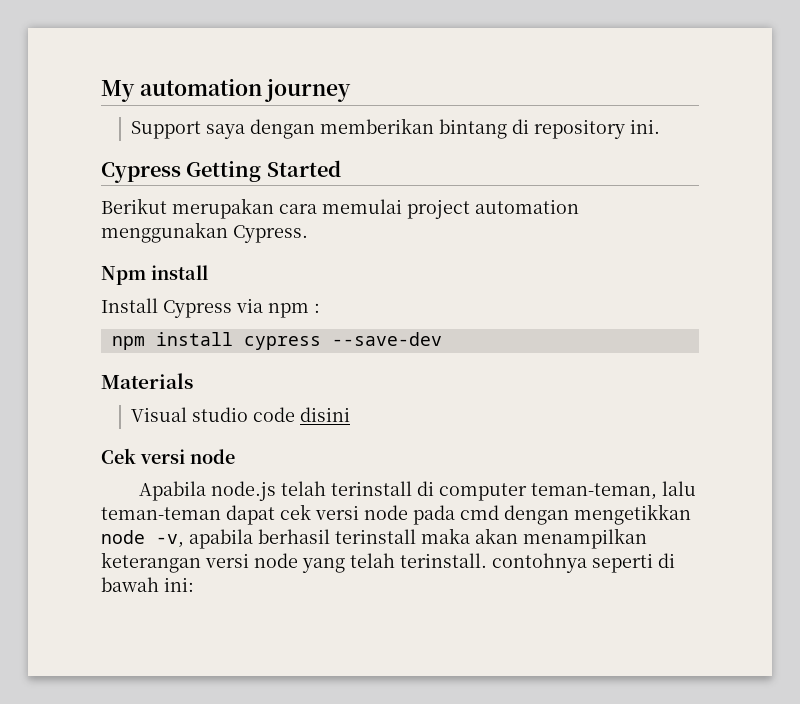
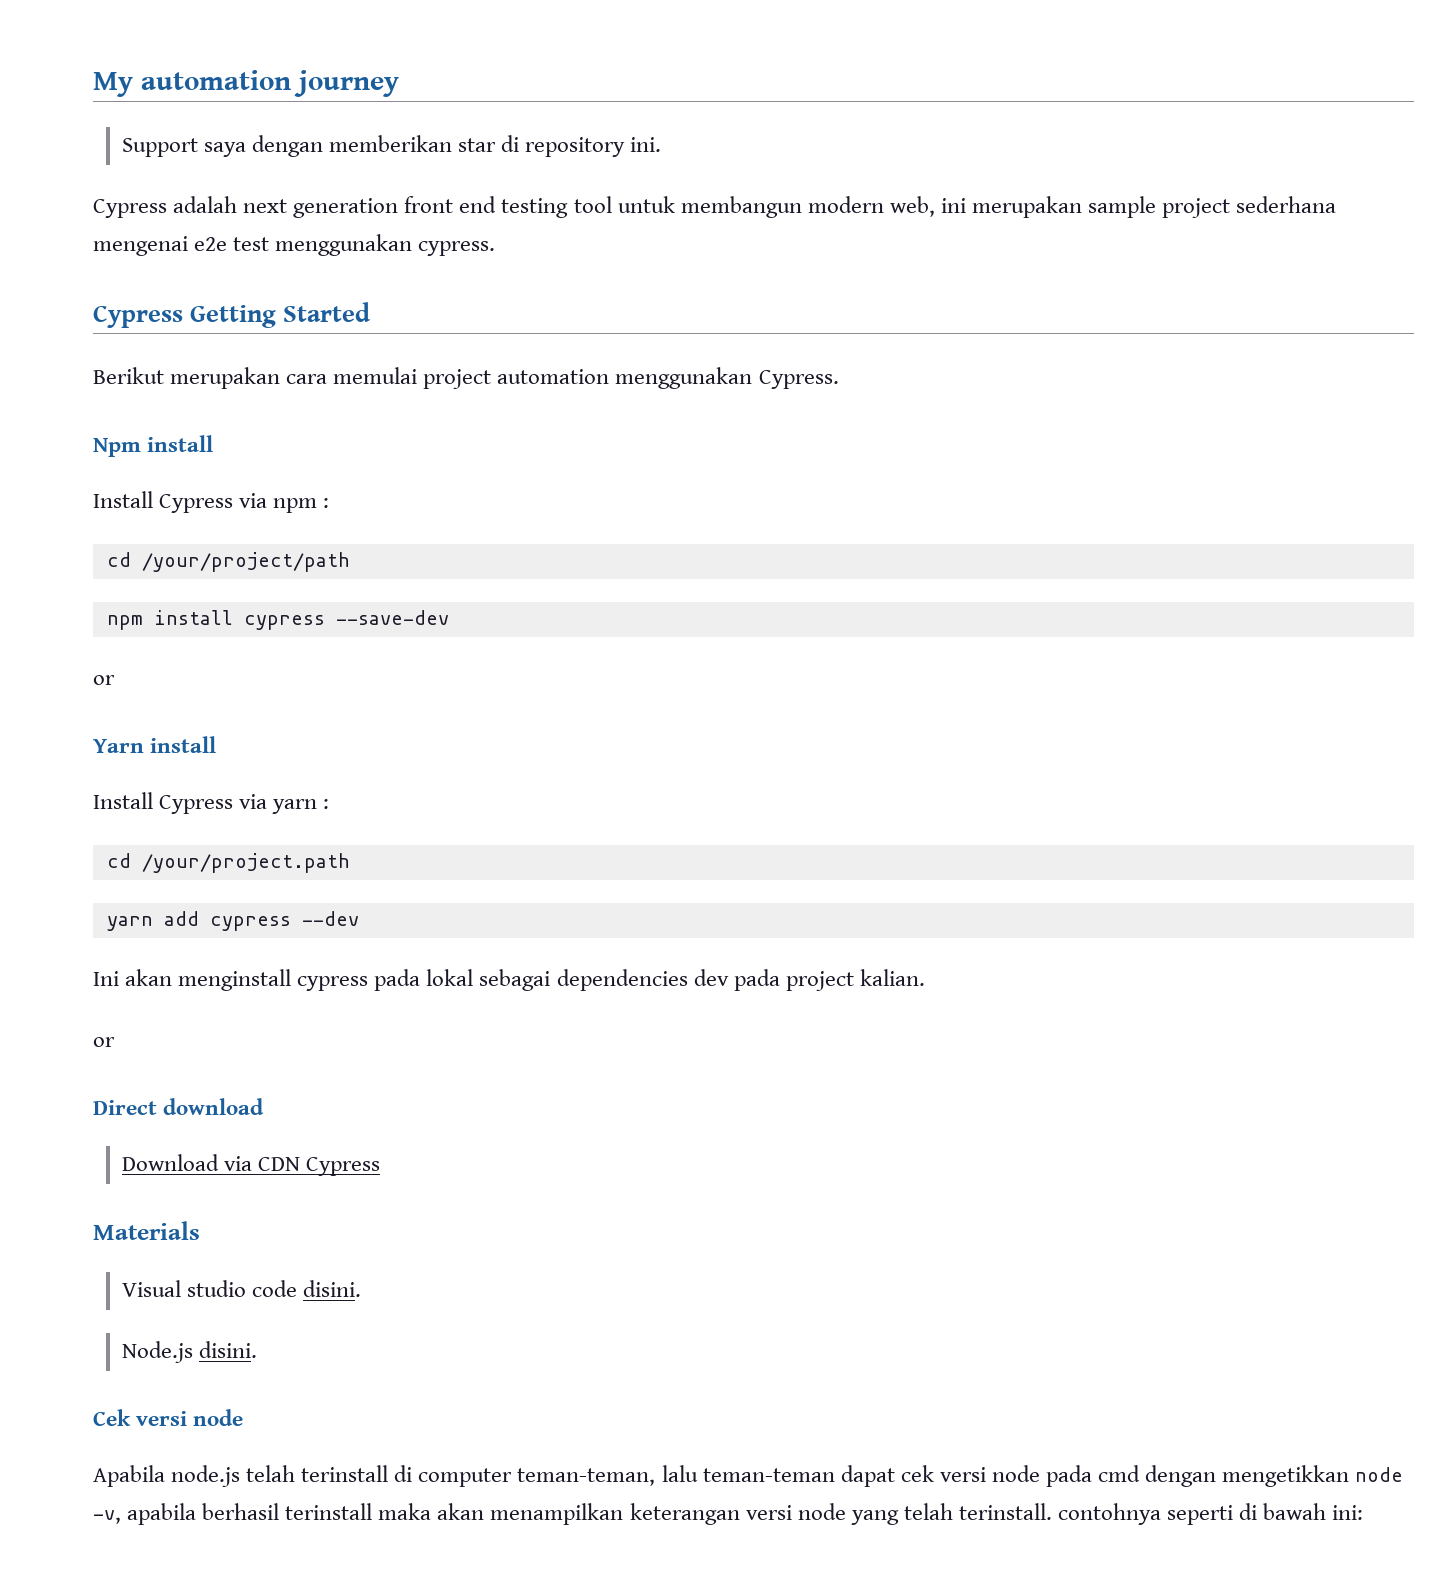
[439,119,508,139] bintang -> [458,138,497,152] star
(661, 126) none -> [93,196,1337,218] [93,234,496,256] // Cypress adalah next generation front end testing tool untuk membangun modern web, ini merupakan sample project sederhana mengenai e2e test menggunakan cypress.
(320, 308) none -> [106,552,350,572] // cd /your/project/path
(442, 339) none -> [93,675,115,685] [93,736,217,753] [93,792,330,814] [106,853,350,873] [106,911,359,931] [93,969,925,991] [93,1037,115,1047] [93,1098,265,1115] [121,1154,381,1176] // or // Yarn install // Install Cypress via yarn : // cd /your/project.path // yarn add cypress --dev // Ini akan menginstall cypress pada lokal sebagai dependencies dev pada project kalian. // or // Direct download // Download via CDN Cypress
[300,407,351,422] disini -> [303,1280,362,1297] [121,1341,258,1363] disini. // Node.js disini.

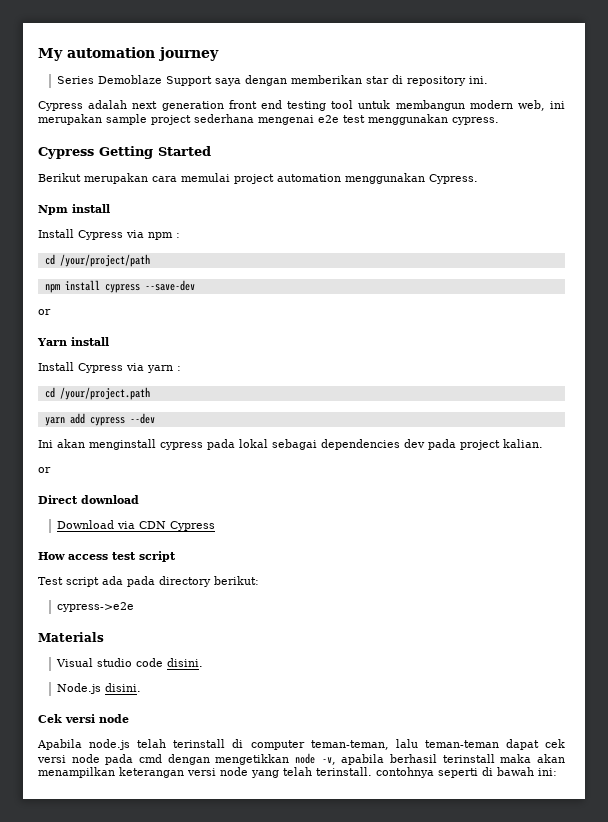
(399, 83) none -> [56,75,162,84] Series Demoblaze
(381, 1166) none -> [38,551,176,562] [38,576,259,587] [56,602,134,612] // How access test script // Test script ada pada directory berikut: // cypress->e2e

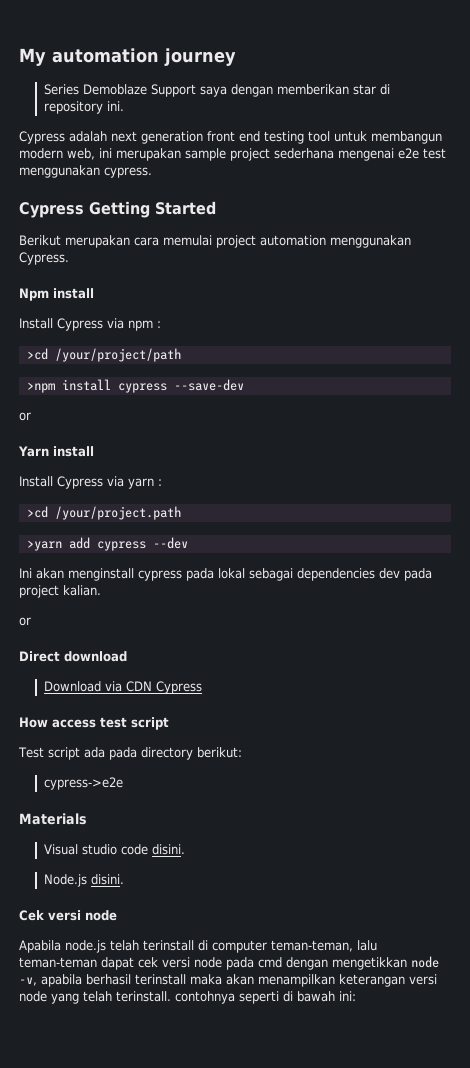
[44,254,55,265] cd -> [26,348,48,360] >cd
[44,284,60,293] npm -> [26,382,55,393] >npm
[44,387,55,398] cd -> [26,506,48,518] >cd
[44,417,65,426] yarn -> [26,540,62,551] >yarn

